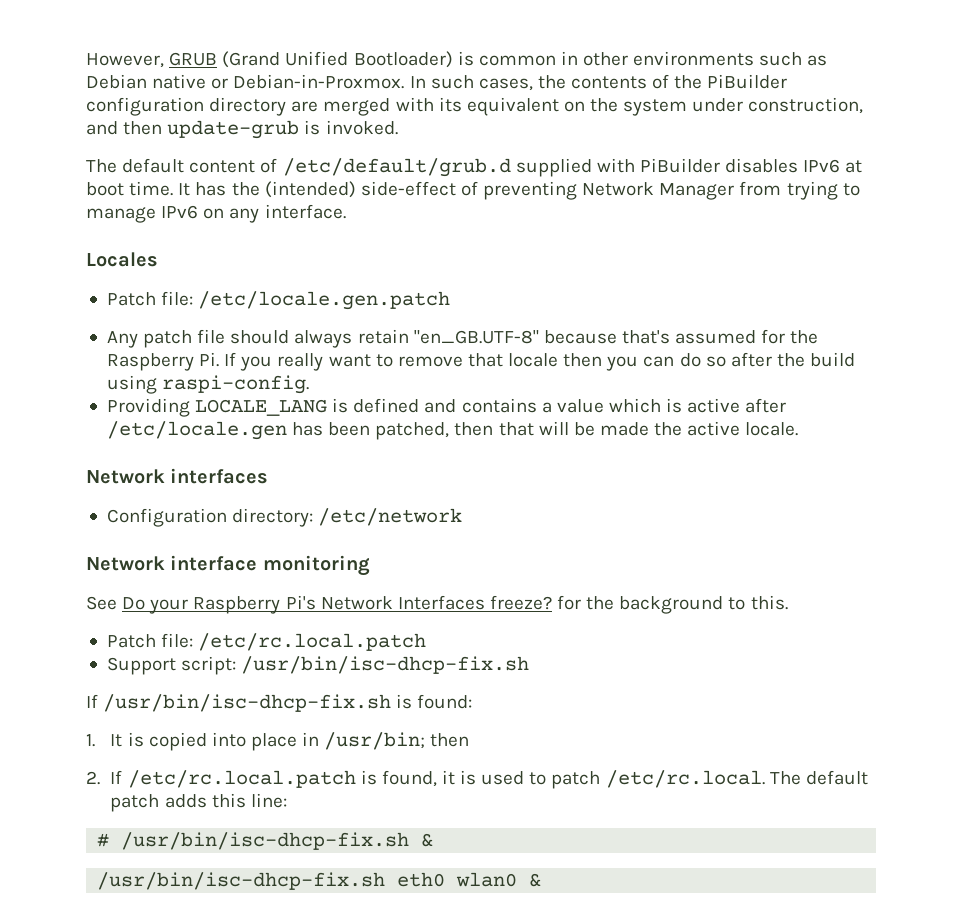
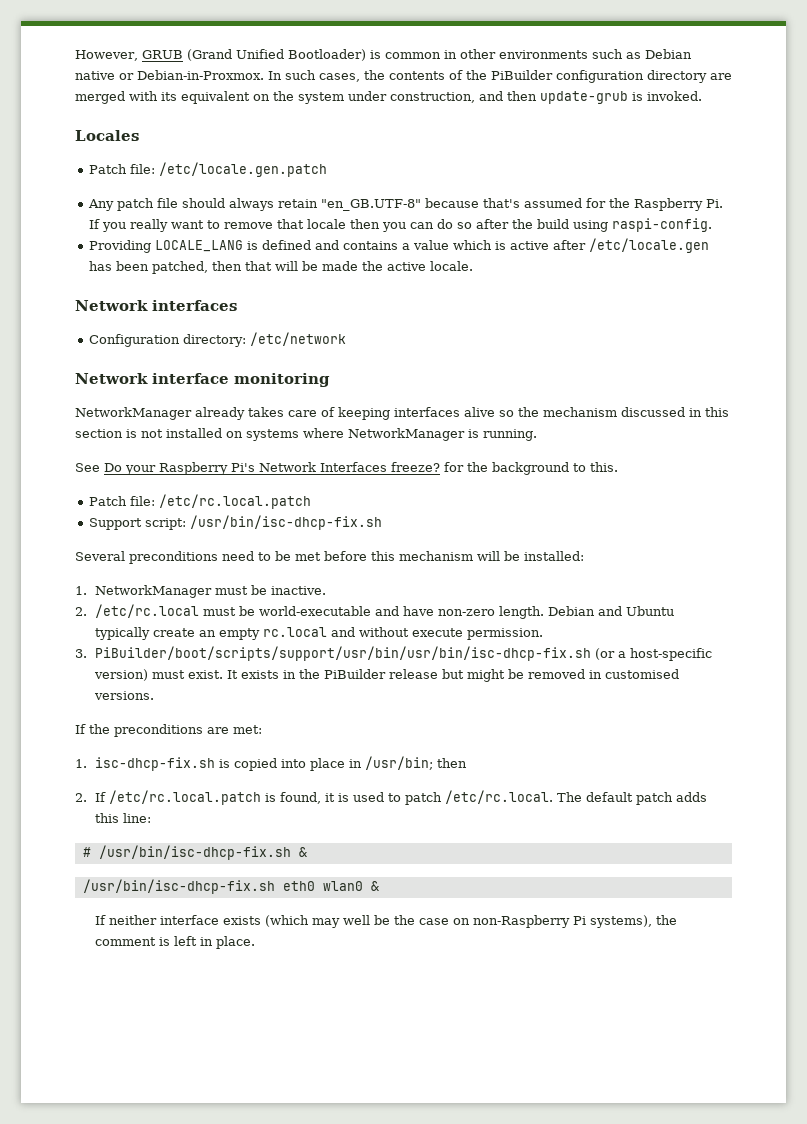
[86,158,863,177] [86,181,860,200] [86,204,346,223] // The default content of /etc/default/grub.d supplied with PiBuilder disables IPv6 at boot time. It has the (intended) side-effect of preventing Network Manager from trying to manage IPv6 on any interface. -> (702, 96) none
(370, 565) none -> [75,407,729,420] [75,428,537,441] // NetworkManager already takes care of keeping interfaces alive so the mechanism discussed in this section is not installed on systems where NetworkManager is running.
[86,694,473,712] [86,734,123,747] If /usr/bin/isc-dhcp-fix.sh is found: // 1. It -> [75,551,584,564] [75,585,327,598] [75,604,675,619] [95,627,544,640] [75,646,713,661] [94,669,680,682] [94,691,155,700] [75,724,262,737] [75,757,216,771] Several preconditions need to be met before this mechanism will be installed: // 1. NetworkManager must be inactive. // 2. /etc/rc.local must be world-executable and have non-zero length. Debian and Ubuntu typically create an empty rc.local and without execute permission. // 3. PiBuilder/boot/scripts/support/usr/bin/usr/bin/isc-dhcp-fix.sh (or a host-specific version) must exist. It exists in the PiBuilder release but might be removed in customised versions. // If the preconditions are met: // 1. isc-dhcp-fix.sh
(542, 880) none -> [95,915,678,928] [95,936,256,949] // If neither interface exists (which may well be the case on non-Raspberry Pi systems), the comment is left in place.

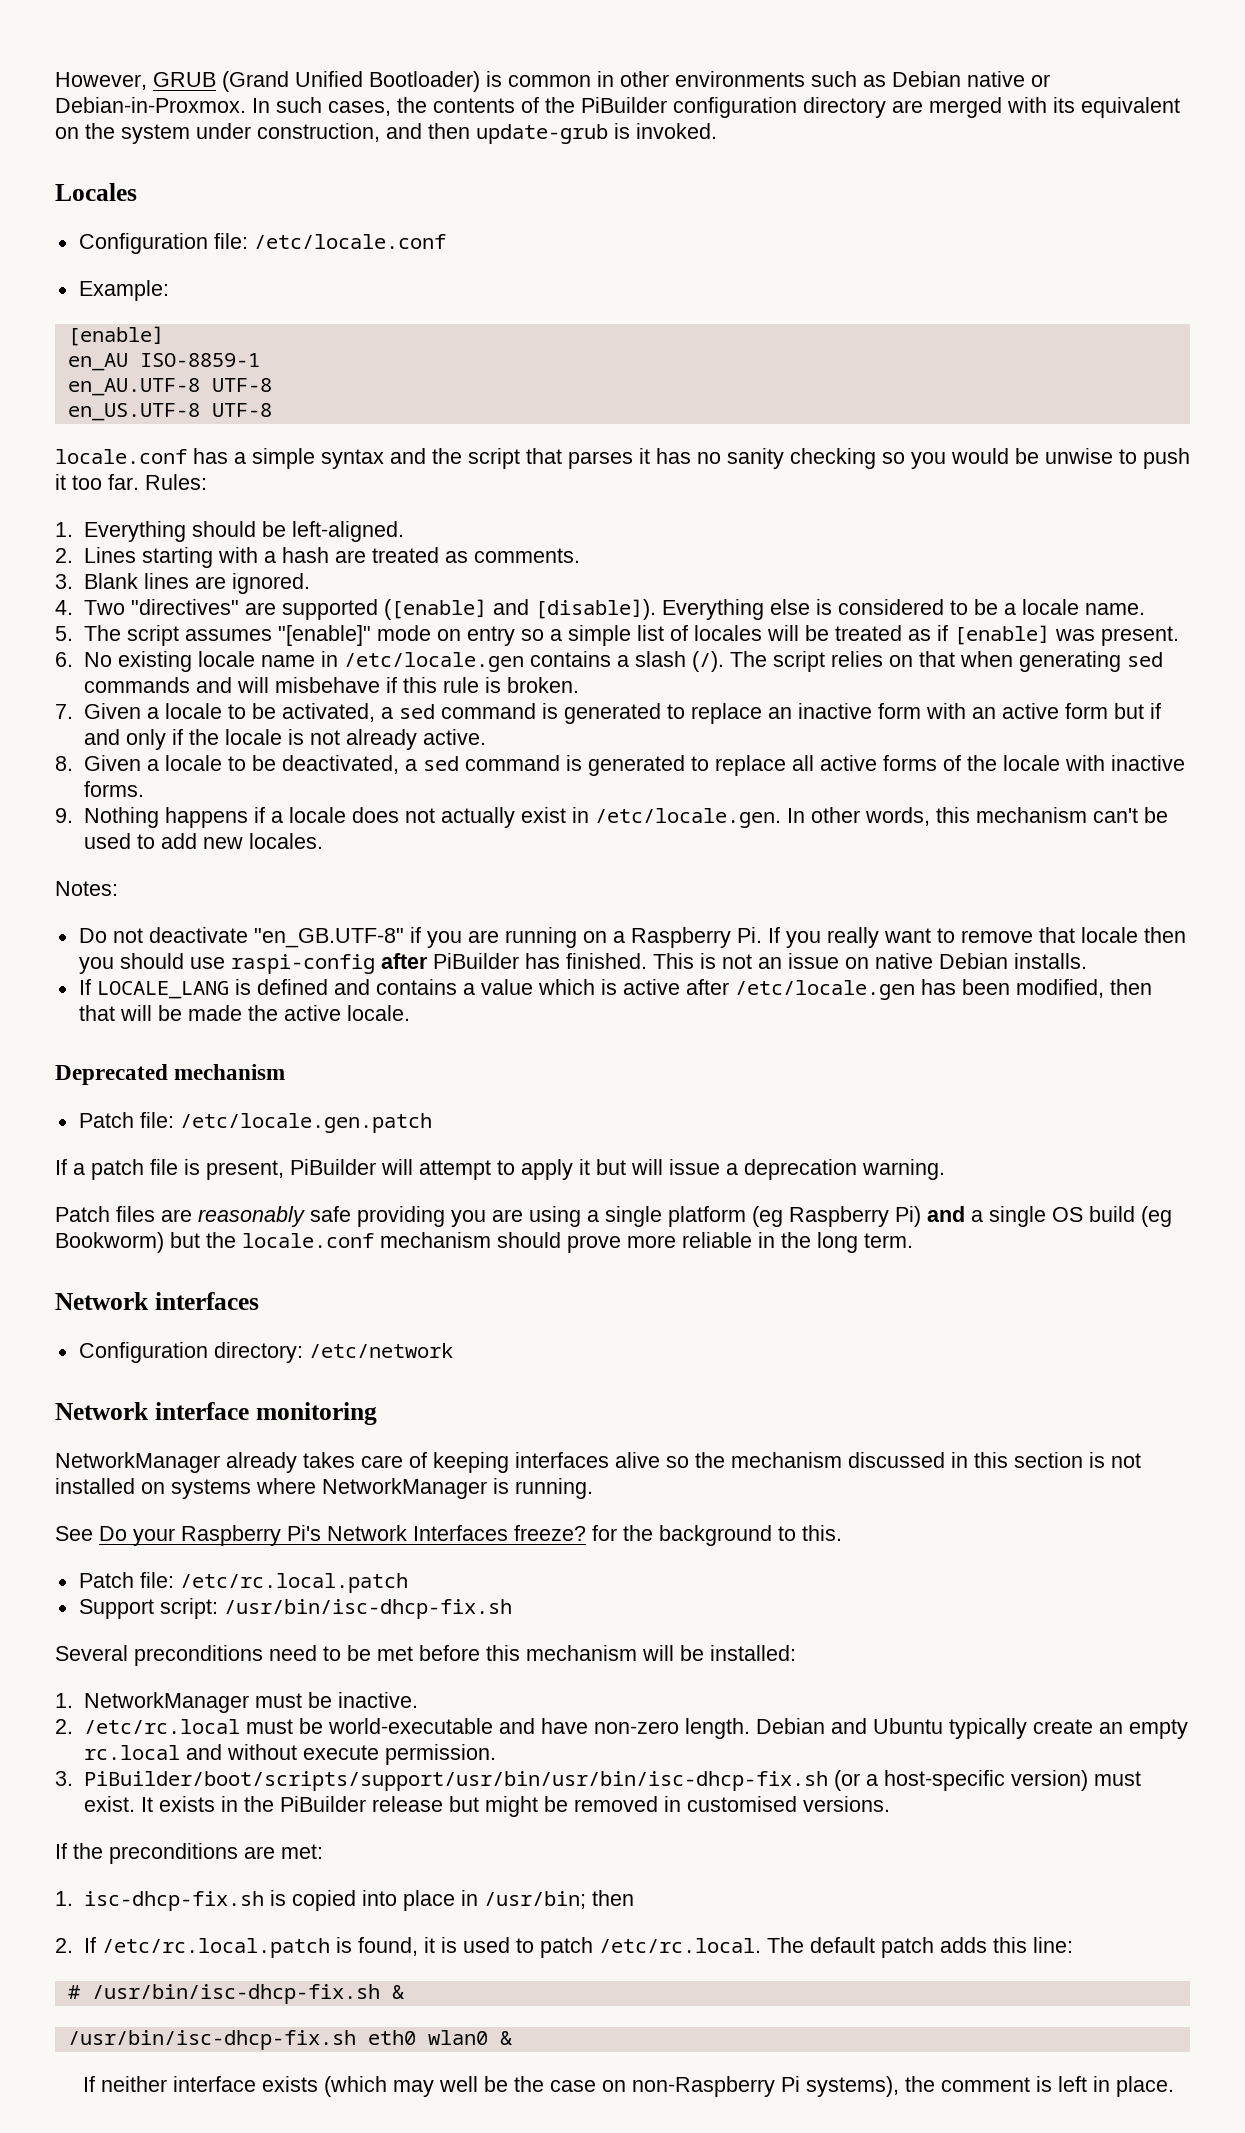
[89,162,328,177] [88,198,631,211] Patch file: /etc/locale.gen.patch // Any patch file should always retain "en_GB.UTF-8" because that's assumed for the -> [78,233,446,254] [78,280,169,301] [67,326,164,346] [67,353,260,371] [67,378,272,396] [67,403,272,421] [55,448,1190,469] [55,474,207,490] [55,521,404,542] [55,547,580,568] [55,573,310,594] [55,599,1145,620] [55,625,1179,646] [55,651,1163,672] [83,677,579,693] [55,703,1161,724] [83,729,486,750] [55,755,1185,776] [83,781,144,797] [55,807,1168,828] [83,833,323,849] [55,881,118,896] [78,927,625,948] Configuration file: /etc/locale.conf // Example: // [enable] // en_AU ISO-8859-1 // en_AU.UTF-8 UTF-8 // en_US.UTF-8 UTF-8 // locale.conf has a simple syntax and the script that parses it has no sanity checking so you would be unwise to push it too far. Rules: // 1. Everything should be left-aligned. // 2. Lines starting with a hash are treated as comments. // 3. Blank lines are ignored. // 4. Two "directives" are supported ([enable] and [disable]). Everything else is considered to be a locale name. // 5. The script assumes "[enable]" mode on entry so a simple list of locales will be treated as if [enable] was present. // 6. No existing locale name in /etc/locale.gen contains a slash (/). The script relies on that when generating sed commands and will misbehave if this rule is broken. // 7. Given a locale to be activated, a sed command is generated to replace an inactive form with an active form but if and only if the locale is not already active. // 8. Given a locale to be deactivated, a sed command is generated to replace all active forms of the locale with inactive forms. // 9. Nothing happens if a locale does not actually exist in /etc/locale.gen. In other words, this mechanism can't be used to add new locales. // Notes: // Do not deactivate "en_GB.UTF-8" if you are running on a
[410,218,713,232] [89,240,152,253] can do so after the build using raspi-config. // Providing -> [119,953,1087,974] [78,979,91,995] should use raspi-config after PiBuilder has finished. This is not an issue on native Debian installs. // If
[152,261,209,274] patched, -> [1015,979,1104,998] modified,
(474, 266) none -> [55,1064,286,1085] [78,1112,432,1133] [55,1159,945,1180] [55,1206,1172,1227] [55,1232,913,1253] // Deprecated mechanism // Patch file: /etc/locale.gen.patch // If a patch file is present, PiBuilder will attempt to apply it but will issue a deprecation warning. // Patch files are reasonably safe providing you are using a single platform (eg Raspberry Pi) and a single OS build (eg Bookworm) but the locale.conf mechanism should prove more reliable in the long term.

